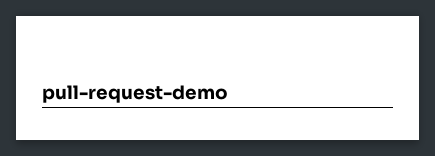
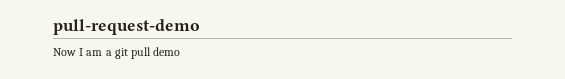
(228, 94) none -> [53,47,181,59] // Now I am a git pull demo

